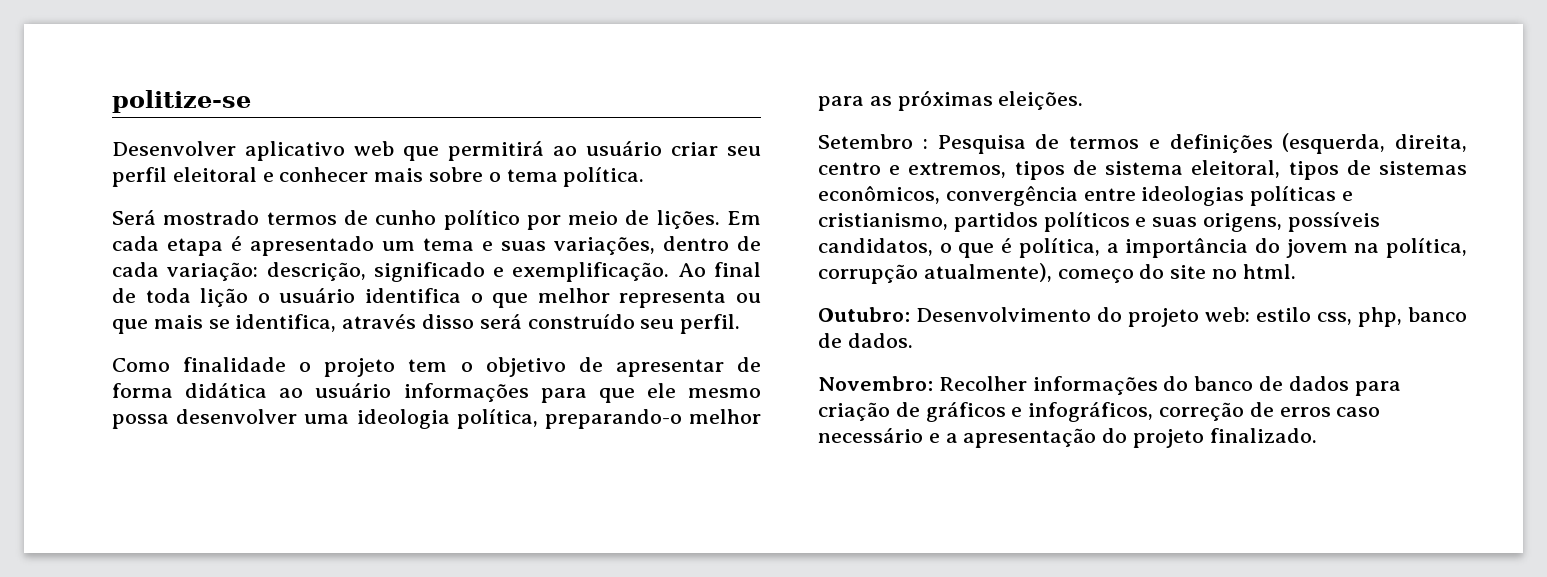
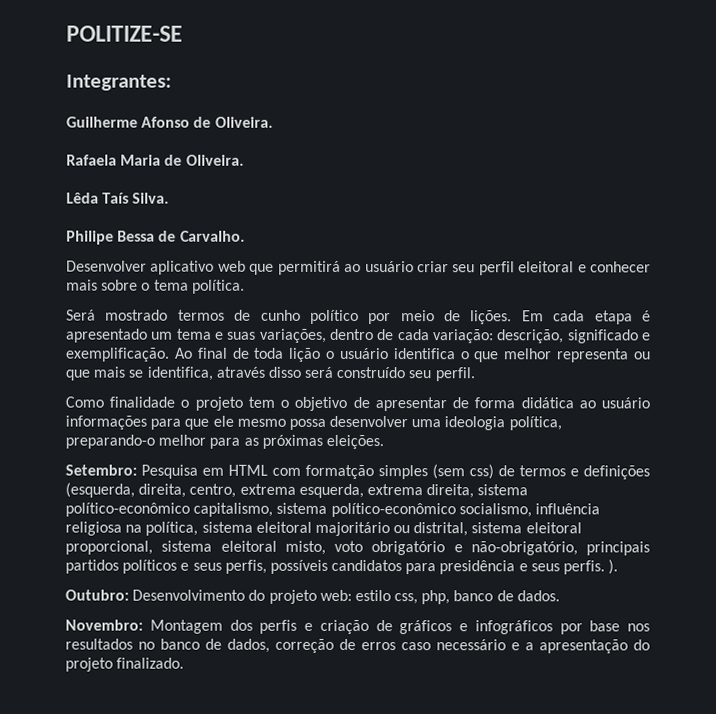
[112,90,251,113] politize-se -> [66,25,183,42] [66,74,172,91] [66,116,273,128] [66,154,244,166] [66,192,170,204] [66,230,245,245] POLITIZE-SE // Integrantes: // Guilherme Afonso de Oliveira. // Rafaela Maria de Oliveira. // Lêda Taís Silva. // Philipe Bessa de Carvalho.
[818,134,1026,154] Setembro : Pesquisa -> [65,464,494,480] Setembro: Pesquisa em HTML com formatção simples (sem css)
[818,160,1467,180] [818,186,1354,206] [818,212,1380,232] [818,238,1467,258] [818,263,1296,284] centro e extremos, tipos de sistema eleitoral, tipos de sistemas econômicos, convergência entre ideologias políticas e cristianismo, partidos políticos e suas origens, possíveis candidatos, o que é política, a importância do jovem na política, corrupção atualmente), começo do site no html. -> [189,483,529,499] [65,502,600,518] [65,521,582,537] [65,540,650,556] [65,559,619,575] centro, extrema esquerda, extrema direita, sistema político-econômico capitalismo, sistema político-econômico socialismo, influência religiosa na política, sistema eleitoral majoritário ou distrital, sistema eleitoral proporcional, sistema eleitoral misto, voto obrigatório e não-obrigatório, principais partidos políticos e seus perfis, possíveis candidatos para presidência e seus perfis. ).
[938,376,1401,396] [818,402,1154,422] Recolher informações do banco de dados para criação de gráficos e infográficos, -> [149,619,650,635] [65,638,270,653] Montagem dos perfis e criação de gráficos e infográficos por base nos resultados no banco de dados,

